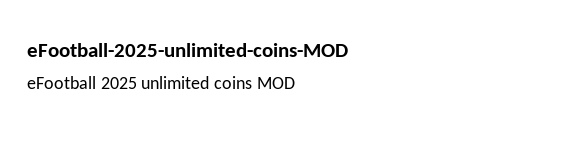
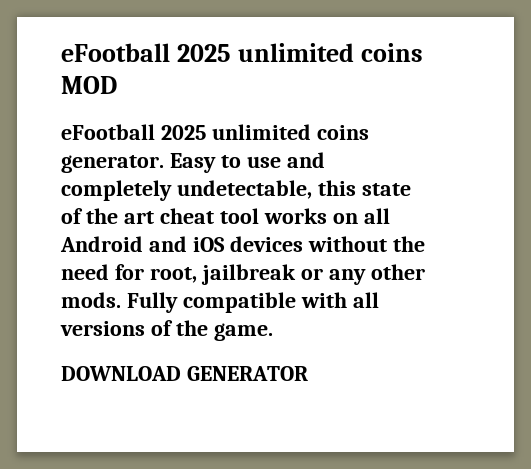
[27,43,348,57] [27,76,295,89] eFootball-2025-unlimited-coins-MOD // eFootball 2025 unlimited coins MOD -> [61,43,423,62] [61,76,117,94] [61,124,369,140] [61,152,325,173] [61,180,411,201] [61,208,390,224] [60,236,425,252] [61,264,425,285] [61,292,379,313] [60,320,273,341] [61,366,308,381] eFootball 2025 unlimited coins MOD // eFootball 2025 unlimited coins generator. Easy to use and completely undetectable, this state of the art cheat tool works on all Android and iOS devices without the need for root, jailbreak or any other mods. Fully compatible with all versions of the game. // DOWNLOAD GENERATOR

